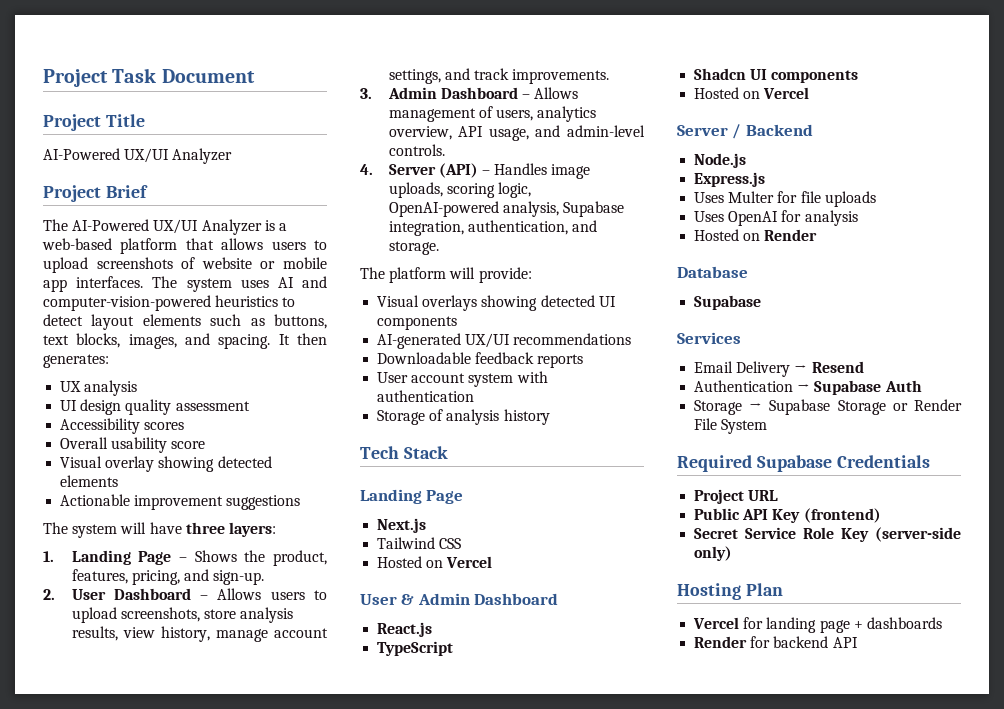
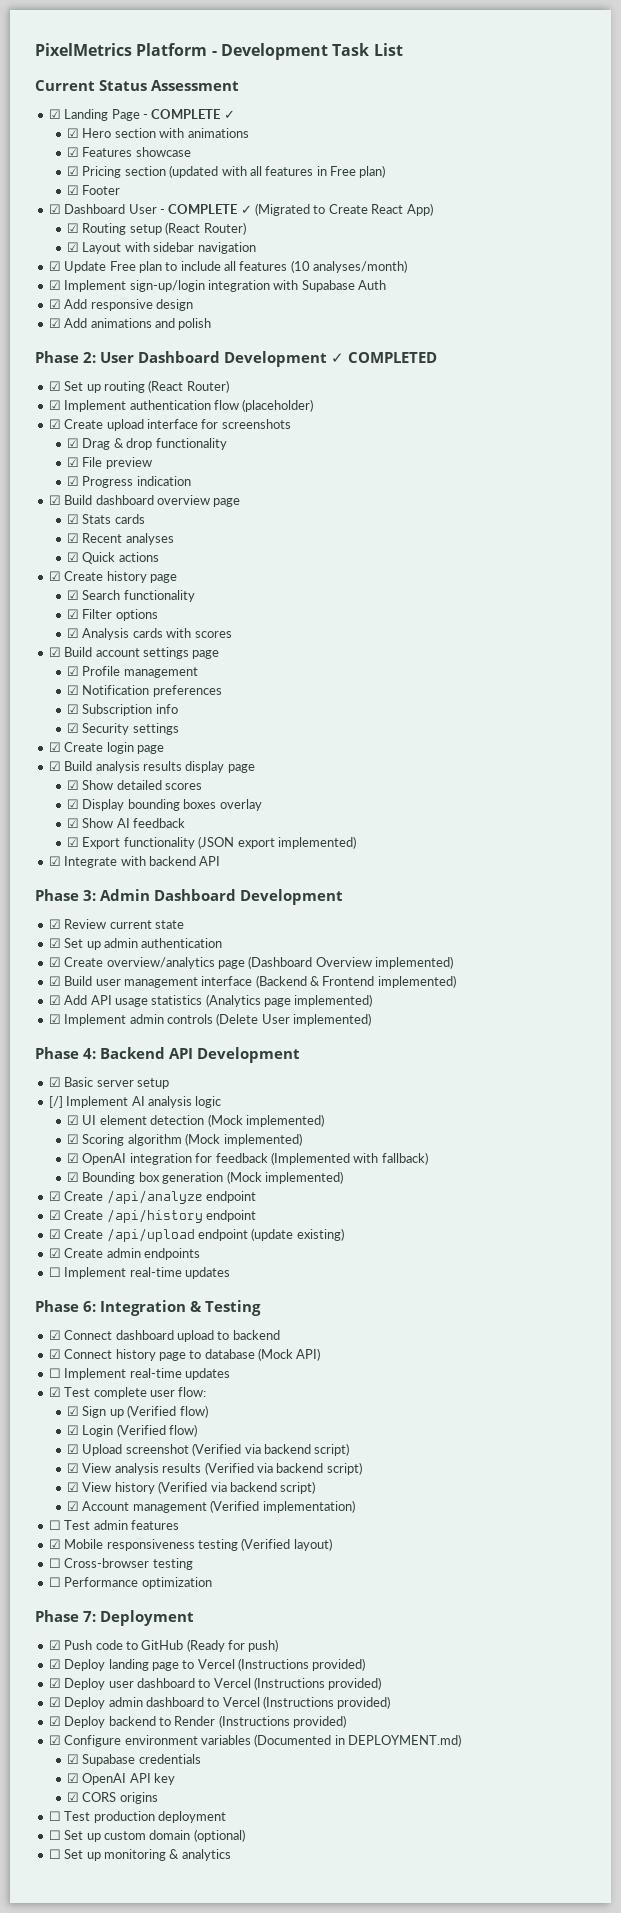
[43,68,255,87] [43,114,145,131] [43,148,233,164] [43,185,148,202] [43,219,287,235] [42,238,327,254] [43,257,327,273] [43,276,327,292] [43,295,296,311] [43,314,327,330] [43,333,327,349] [43,354,109,368] [60,380,138,396] [60,399,250,415] [60,418,185,434] [60,437,206,453] [60,456,272,472] [60,475,119,487] [60,494,301,510] [43,522,276,538] [43,550,327,566] [71,569,265,585] [43,588,327,600] [71,607,294,623] [71,626,328,642] [388,68,610,84] [360,87,579,99] [388,106,597,122] [388,125,645,141] [388,144,445,156] [360,163,591,179] [388,182,532,198] [388,201,625,217] [388,220,598,236] [388,241,439,255] [360,267,532,283] [377,295,616,311] [377,316,458,330] [377,333,632,349] [377,352,584,368] [377,371,548,387] [377,390,475,402] [377,409,550,425] [360,446,448,459] [360,489,464,504] [377,518,427,533] [377,537,462,549] [377,556,493,568] [360,593,559,605] [377,622,433,637] [377,641,454,656] [694,68,859,83] [694,87,810,99] [677,124,813,139] [694,153,747,168] [694,172,766,187] [694,191,876,207] [694,210,858,226] [694,229,818,241] [677,266,748,278] [694,295,762,310] [677,332,741,344] [694,361,864,377] [694,380,922,395] [694,399,962,415] [694,418,768,434] [677,455,930,472] [694,489,779,504] [694,508,881,523] [694,527,961,542] [694,546,733,561] [677,583,783,600] [693,617,942,633] [694,636,858,648] Project Task Document // Project Title // AI-Powered UX/UI Analyzer // Project Brief // The AI-Powered UX/UI Analyzer is a web-based platform that allows users to upload screenshots of website or mobile app interfaces. The system uses AI and computer-vision-powered heuristics to detect layout elements such as buttons, text blocks, images, and spacing. It then generates: // UX analysis // UI design quality assessment // Accessibility scores // Overall usability score // Visual overlay showing detected elements // Actionable improvement suggestions // The system will have three layers: // 1. Landing Page – Shows the product, features, pricing, and sign-up. // 2. User Dashboard – Allows users to upload screenshots, store analysis results, view history, manage account settings, and track improvements. // 3. Admin Dashboard – Allows management of users, analytics overview, API usage, and admin-level controls. // 4. Server (API) – Handles image uploads, scoring logic, OpenAI-powered analysis, Supabase integration, authentication, and storage. // The platform will provide: // Visual overlays showing detected UI components // AI-generated UX/UI recommendations // Downloadable feedback reports // User account system with authentication // Storage of analysis history // Tech Stack // Landing Page // Next.js // Tailwind CSS // Hosted on Vercel // User & Admin Dashboard // React.js // TypeScript // Shadcn UI components // Hosted on Vercel // Server / Backend // Node.js // Express.js // Uses Multer for file uploads // Uses OpenAI for analysis // Hosted on Render // Database // Supabase // Services // Email Delivery → Resend // Authentication → Supabase Auth // Storage → Supabase Storage or Render File System // Required Supabase Credentials // Project URL // Public API Key (frontend) // Secret Service Role Key (server-side only) // Hosting Plan // Vercel for landing page + dashboards // Render for backend API -> [35,43,403,60] [35,80,240,91] [48,109,235,121] [67,128,249,138] [67,147,191,157] [67,165,386,178] [67,185,121,195] [48,203,433,216] [67,222,246,235] [67,242,256,254] [48,260,408,273] [48,280,386,292] [48,299,193,311] [48,318,212,330] [35,351,438,367] [48,380,229,393] [48,399,314,412] [48,419,291,431] [67,438,227,450] [67,457,152,469] [67,476,191,488] [48,495,241,507] [67,514,145,524] [67,533,174,545] [67,552,159,564] [48,571,177,583] [67,590,195,602] [67,609,158,621] [67,628,232,640] [48,647,220,659] [67,666,198,678] [67,685,222,697] [67,704,178,716] [67,723,179,735] [48,742,164,754] [48,761,255,773] [67,780,203,790] [67,799,262,811] [67,818,186,828] [67,836,356,849] [48,856,221,868] [35,889,344,905] [48,919,184,929] [48,938,223,950] [48,956,453,969] [48,975,456,988] [48,994,373,1007] [48,1013,371,1026] [35,1047,301,1063] [48,1077,169,1089] [48,1096,222,1108] [67,1114,324,1127] [67,1133,302,1146] [67,1152,428,1165] [67,1171,343,1184] [48,1190,256,1204] [48,1209,256,1223] [48,1228,344,1242] [48,1248,200,1260] [48,1267,230,1279] [35,1300,262,1316] [48,1330,280,1342] [48,1348,321,1361] [48,1368,230,1380] [48,1387,207,1399] [67,1405,208,1418] [67,1424,198,1437] [67,1443,350,1456] [67,1462,362,1475] [67,1481,316,1494] [67,1500,355,1513] [48,1520,179,1530] [48,1538,332,1551] [48,1558,193,1570] [48,1577,212,1589] [35,1610,195,1626] [48,1639,279,1652] [48,1658,366,1671] [48,1677,382,1690] [48,1696,391,1709] [48,1715,346,1728] [48,1734,461,1747] [67,1754,201,1766] [67,1773,176,1785] [67,1792,158,1804] [48,1811,226,1823] [48,1829,245,1842] [48,1849,231,1861] PixelMetrics Platform - Development Task List // Current Status Assessment // ☑ Landing Page - COMPLETE ✓ // ☑ Hero section with animations // ☑ Features showcase // ☑ Pricing section (updated with all features in Free plan) // ☑ Footer // ☑ Dashboard User - COMPLETE ✓ (Migrated to Create React App) // ☑ Routing setup (React Router) // ☑ Layout with sidebar navigation // ☑ Update Free plan to include all features (10 analyses/month) // ☑ Implement sign-up/login integration with Supabase Auth // ☑ Add responsive design // ☑ Add animations and polish // Phase 2: User Dashboard Development ✓ COMPLETED // ☑ Set up routing (React Router) // ☑ Implement authentication flow (placeholder) // ☑ Create upload interface for screenshots // ☑ Drag & drop functionality // ☑ File preview // ☑ Progress indication // ☑ Build dashboard overview page // ☑ Stats cards // ☑ Recent analyses // ☑ Quick actions // ☑ Create history page // ☑ Search functionality // ☑ Filter options // ☑ Analysis cards with scores // ☑ Build account settings page // ☑ Profile management // ☑ Notification preferences // ☑ Subscription info // ☑ Security settings // ☑ Create login page // ☑ Build analysis results display page // ☑ Show detailed scores // ☑ Display bounding boxes overlay // ☑ Show AI feedback // ☑ Export functionality (JSON export implemented) // ☑ Integrate with backend API // Phase 3: Admin Dashboard Development // ☑ Review current state // ☑ Set up admin authentication // ☑ Create overview/analytics page (Dashboard Overview implemented) // ☑ Build user management interface (Backend & Frontend implemented) // ☑ Add API usage statistics (Analytics page implemented) // ☑ Implement admin controls (Delete User implemented) // Phase 4: Backend API Development // ☑ Basic server setup // [/] Implement AI analysis logic // ☑ UI element detection (Mock implemented) // ☑ Scoring algorithm (Mock implemented) // ☑ OpenAI integration for feedback (Implemented with fallback) // ☑ Bounding box generation (Mock implemented) // ☑ Create /api/analyze endpoint // ☑ Create /api/history endpoint // ☑ Create /api/upload endpoint (update existing) // ☑ Create admin endpoints // ☐ Implement real-time updates // Phase 6: Integration & Testing // ☑ Connect dashboard upload to backend // ☑ Connect history page to database (Mock API) // ☐ Implement real-time updates // ☑ Test complete user flow: // ☑ Sign up (Verified flow) // ☑ Login (Verified flow) // ☑ Upload screenshot (Verified via backend script) // ☑ View analysis results (Verified via backend script) // ☑ View history (Verified via backend script) // ☑ Account management (Verified implementation) // ☐ Test admin features // ☑ Mobile responsiveness testing (Verified layout) // ☐ Cross-browser testing // ☐ Performance optimization // Phase 7: Deployment // ☑ Push code to GitHub (Ready for push) // ☑ Deploy landing page to Vercel (Instructions provided) // ☑ Deploy user dashboard to Vercel (Instructions provided) // ☑ Deploy admin dashboard to Vercel (Instructions provided) // ☑ Deploy backend to Render (Instructions provided) // ☑ Configure environment variables (Documented in DEPLOYMENT.md) // ☑ Supabase credentials // ☑ OpenAI API key // ☑ CORS origins // ☐ Test production deployment // ☐ Set up custom domain (optional) // ☐ Set up monitoring & analytics

